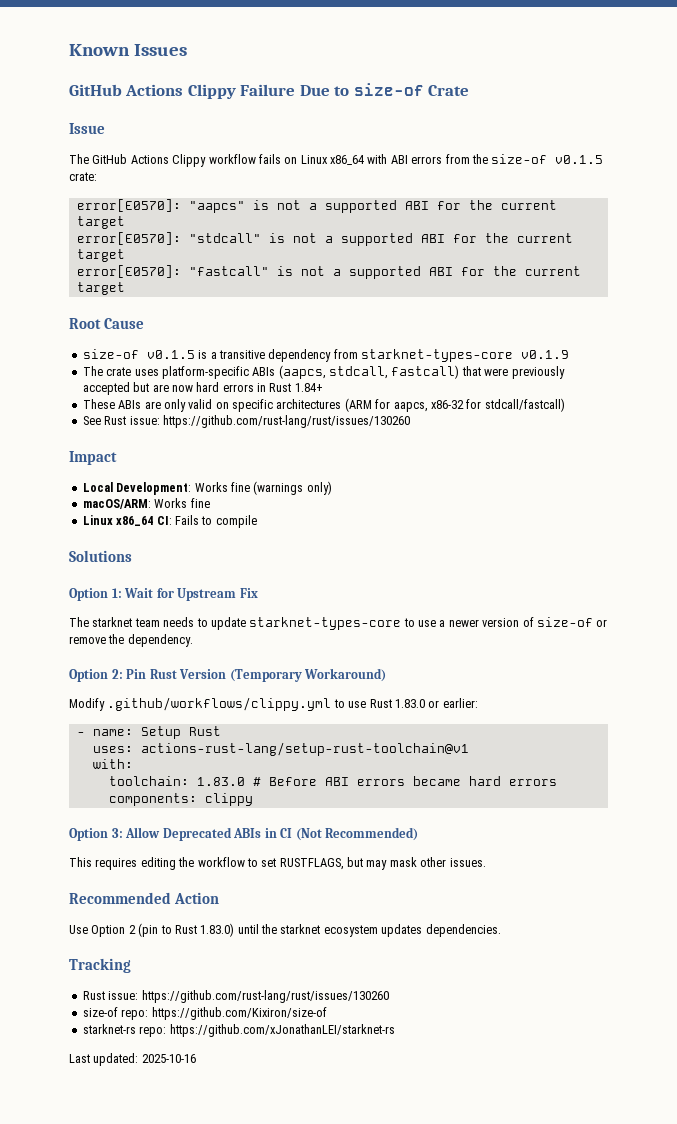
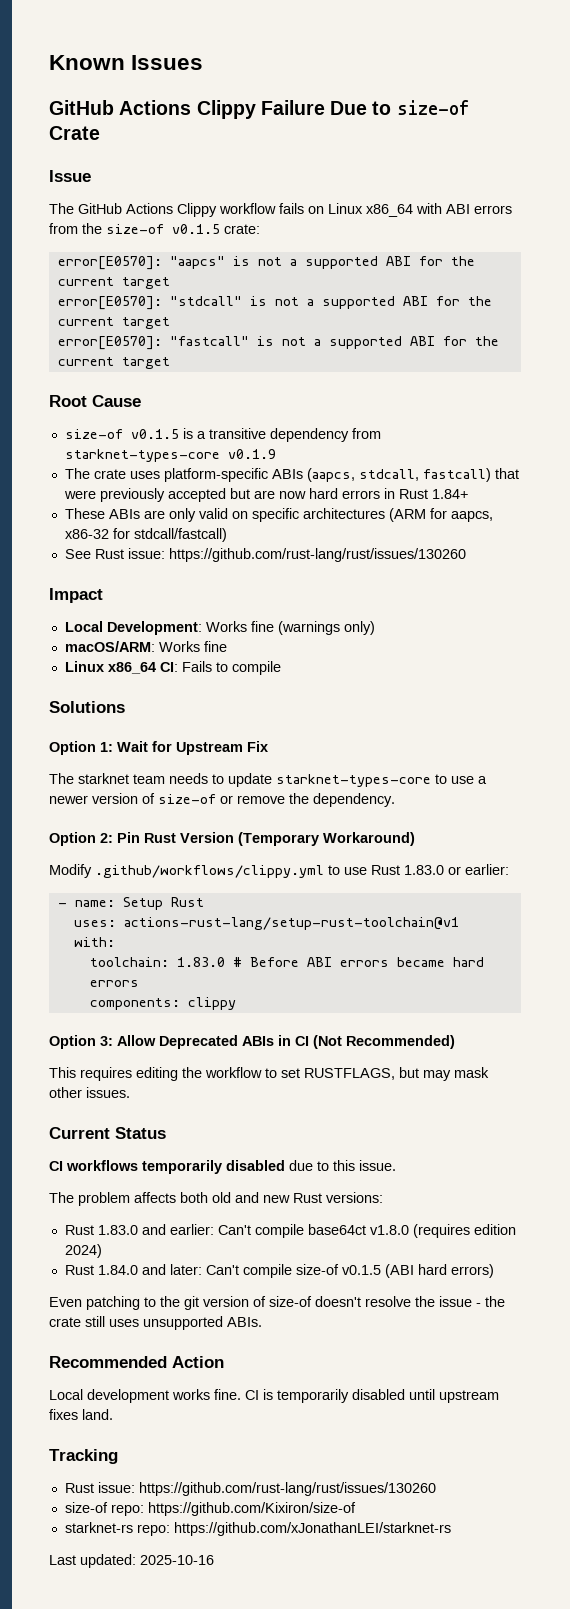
[69,892,219,904] [69,923,501,937] Recommended Action // Use Option 2 (pin to Rust 1.83.0) until the starknet ecosystem updates dependencies. -> [49,1127,166,1139] [49,1160,396,1174] [49,1192,383,1206] [64,1224,516,1238] [64,1244,102,1258] [64,1264,494,1278] [49,1296,505,1310] [49,1316,262,1330] [49,1356,224,1368] [49,1389,499,1403] [49,1409,113,1420] Current Status // CI workflows temporarily disabled due to this issue. // The problem affects both old and new Rust versions: // Rust 1.83.0 and earlier: Can't compile base64ct v1.8.0 (requires edition 2024) // Rust 1.84.0 and later: Can't compile size-of v0.1.5 (ABI hard errors) // Even patching to the git version of size-of doesn't resolve the issue - the crate still uses unsupported ABIs. // Recommended Action // Local development works fine. CI is temporarily disabled until upstream fixes land.

